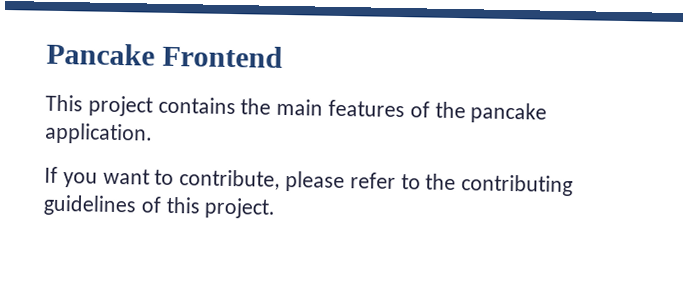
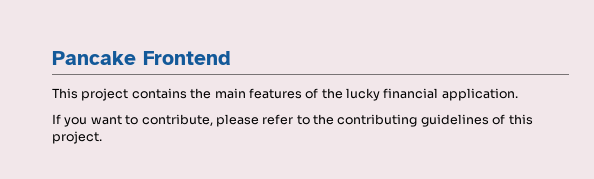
[470,102,548,124] pancake -> [346,88,439,101] lucky financial

